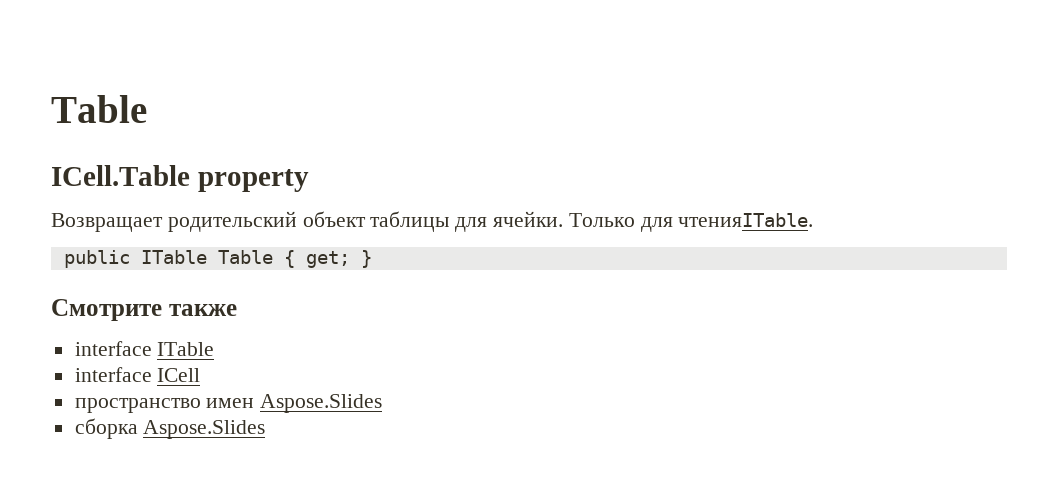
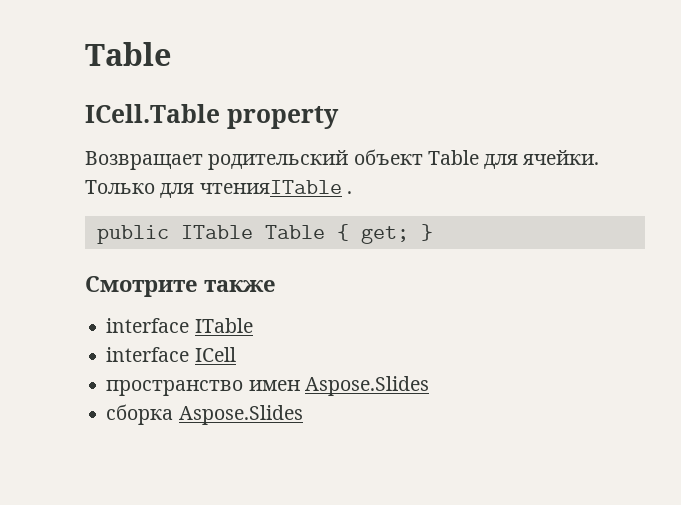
[370,211,450,232] таблицы -> [427,150,479,165] Table
[678,213,814,227] чтенияITable. -> [199,180,352,194] чтенияITable .

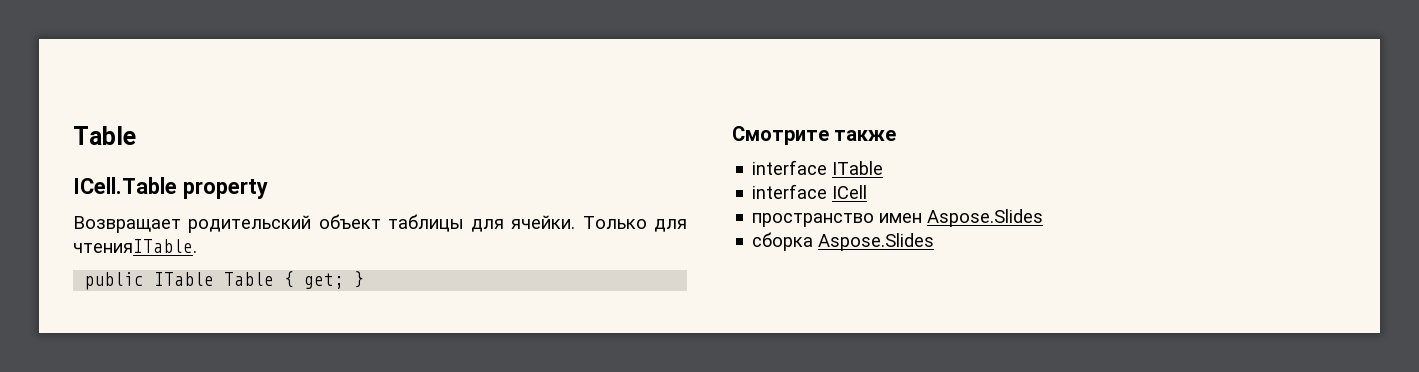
[427,150,479,165] Table -> [387,214,464,232] таблицы
[199,180,352,194] чтенияITable . -> [73,239,197,253] чтенияITable.

